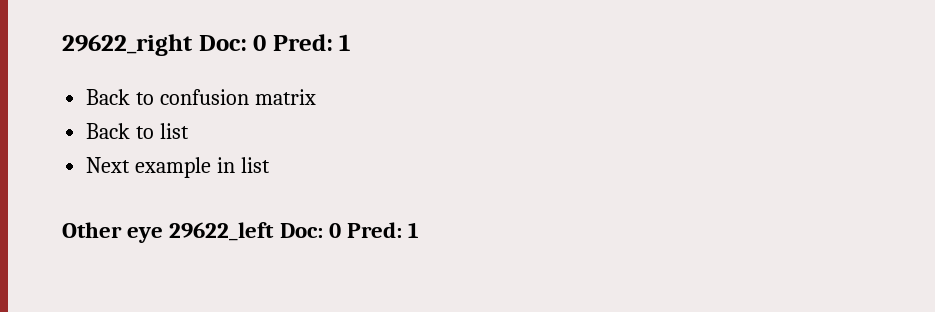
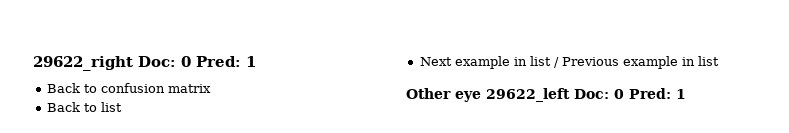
(271, 165) none -> [553,56,719,69] / Previous example in list

